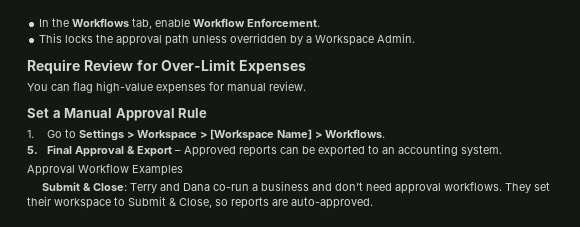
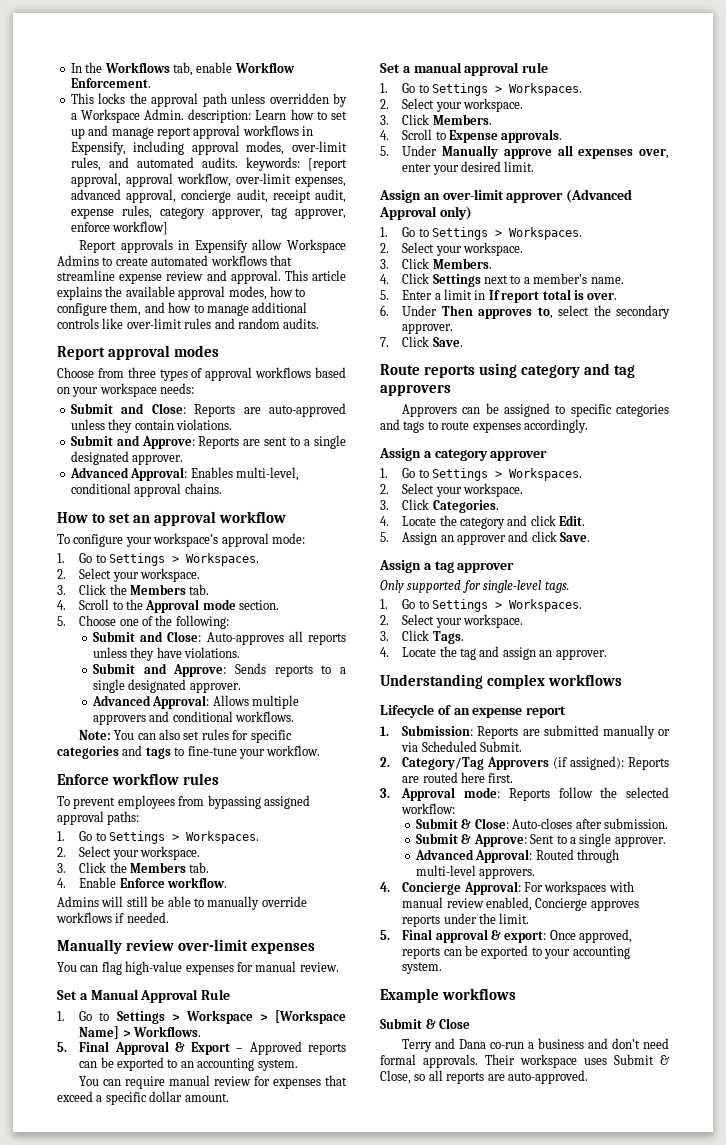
[27,59,307,74] // Require Review for Over-Limit Expenses -> [188,109,347,123] [70,125,313,139] [70,141,347,155] [70,157,347,171] [70,173,346,187] [70,189,346,203] [70,205,346,219] [70,221,169,235] [78,239,346,253] [57,255,292,266] [57,270,346,284] [57,286,306,300] [57,302,308,316] [57,318,320,329] [57,345,219,360] [57,367,346,381] [57,383,195,397] [70,403,346,417] [70,419,232,433] [70,435,346,449] [70,451,184,465] [69,467,299,481] [70,483,222,497] [57,511,286,526] [57,533,305,547] [57,553,260,566] [57,568,201,582] [57,584,210,595] [57,599,280,613] [57,615,229,629] [93,631,346,645] [93,647,241,661] [93,663,346,677] [93,679,241,693] [92,695,300,709] [93,711,295,725] [78,729,292,743] [57,745,321,759] [57,773,219,785] [57,795,310,809] [57,811,140,825] [57,831,260,844] [57,846,201,860] [57,862,210,873] [57,877,228,888] [57,896,307,910] [56,912,169,923] [57,939,315,954] description: Learn how to set up and manage report approval workflows in Expensify, including approval modes, over-limit rules, and automated audits. keywords: [report approval, approval workflow, over-limit expenses, advanced approval, concierge audit, receipt audit, expense rules, category approver, tag approver, enforce workflow] // Report approvals in Expensify allow Workspace Admins to create automated workflows that streamline expense review and approval. This article explains the available approval modes, how to configure them, and how to manage additional controls like over-limit rules and random audits. // Report approval modes // Choose from three types of approval workflows based on your workspace needs: // Submit and Close: Reports are auto-approved unless they contain violations. // Submit and Approve: Reports are sent to a single designated approver. // Advanced Approval: Enables multi-level, conditional approval chains. // How to set an approval workflow // To configure your workspace’s approval mode: // 1. Go to Settings > Workspaces. // 2. Select your workspace. // 3. Click the Members tab. // 4. Scroll to the Approval mode section. // 5. Choose one of the following: // Submit and Close: Auto-approves all reports unless they have violations. // Submit and Approve: Sends reports to a single designated approver. // Advanced Approval: Allows multiple approvers and conditional workflows. // Note: You can also set rules for specific categories and tags to fine-tune your workflow. // Enforce workflow rules // To prevent employees from bypassing assigned approval paths: // 1. Go to Settings > Workspaces. // 2. Select your workspace. // 3. Click the Members tab. // 4. Enable Enforce workflow. // Admins will still be able to manually override workflows if needed. // Manually review over-limit expenses
[27,164,183,176] [42,182,128,191] Approval Workflow Examples // Submit & Close: -> [78,1075,347,1089] [57,1091,229,1105] [380,62,549,76] [380,83,583,96] [380,98,524,112] [380,114,492,125] [380,129,563,143] [380,145,669,159] [402,161,535,175] [379,189,633,203] [379,206,472,220] [380,227,583,240] [380,242,524,256] [380,258,492,269] [380,273,624,287] [380,289,618,303] [380,305,670,319] [402,323,454,334] [380,336,463,347] [380,363,635,378] [380,384,451,396] [401,403,669,417] [380,419,588,433] [379,448,548,461] [380,468,583,481] [380,483,524,497] [380,499,499,513] [380,515,586,529] [380,531,591,545] [379,560,515,573] [380,580,569,593] [380,599,583,612] [380,614,524,628] [380,630,464,644] [380,646,607,660] [380,674,622,689] [380,704,567,718] [380,725,670,739] [401,741,523,752] [380,756,669,770] [402,772,514,783] [380,787,669,801] [401,803,456,814] [416,818,668,829] [416,833,666,847] [415,849,620,863] [416,865,536,879] [380,881,634,895] [402,897,639,911] [402,913,530,927] [380,929,633,943] [402,945,630,959] [402,962,443,974] [380,988,516,1003] [380,1018,471,1029] You can require manual review for expenses that exceed a specific dollar amount. // Set a manual approval rule // 1. Go to Settings > Workspaces. // 2. Select your workspace. // 3. Click Members. // 4. Scroll to Expense approvals. // 5. Under Manually approve all expenses over, enter your desired limit. // Assign an over-limit approver (Advanced Approval only) // 1. Go to Settings > Workspaces. // 2. Select your workspace. // 3. Click Members. // 4. Click Settings next to a member’s name. // 5. Enter a limit in If report total is over. // 6. Under Then approves to, select the secondary approver. // 7. Click Save. // Route reports using category and tag approvers // Approvers can be assigned to specific categories and tags to route expenses accordingly. // Assign a category approver // 1. Go to Settings > Workspaces. // 2. Select your workspace. // 3. Click Categories. // 4. Locate the category and click Edit. // 5. Assign an approver and click Save. // Assign a tag approver // Only supported for single-level tags. // 1. Go to Settings > Workspaces. // 2. Select your workspace. // 3. Click Tags. // 4. Locate the tag and assign an approver. // Understanding complex workflows // Lifecycle of an expense report // 1. Submission: Reports are submitted manually or via Scheduled Submit. // 2. Category/Tag Approvers (if assigned): Reports are routed here first. // 3. Approval mode: Reports follow the selected workflow: // Submit & Close: Auto-closes after submission. // Submit & Approve: Sent to a single approver. // Advanced Approval: Routed through multi-level approvers. // 4. Concierge Approval: For workspaces with manual review enabled, Concierge approves reports under the limit. // 5. Final approval & export: Once approved, reports can be exported to your accounting system. // Example workflows // Submit & Close //
[395,182,551,194] [27,196,125,209] approval workflows. They set their workspace to -> [380,1054,607,1068] formal approvals. Their workspace uses
(228, 202) none -> [428,1070,443,1081] all

